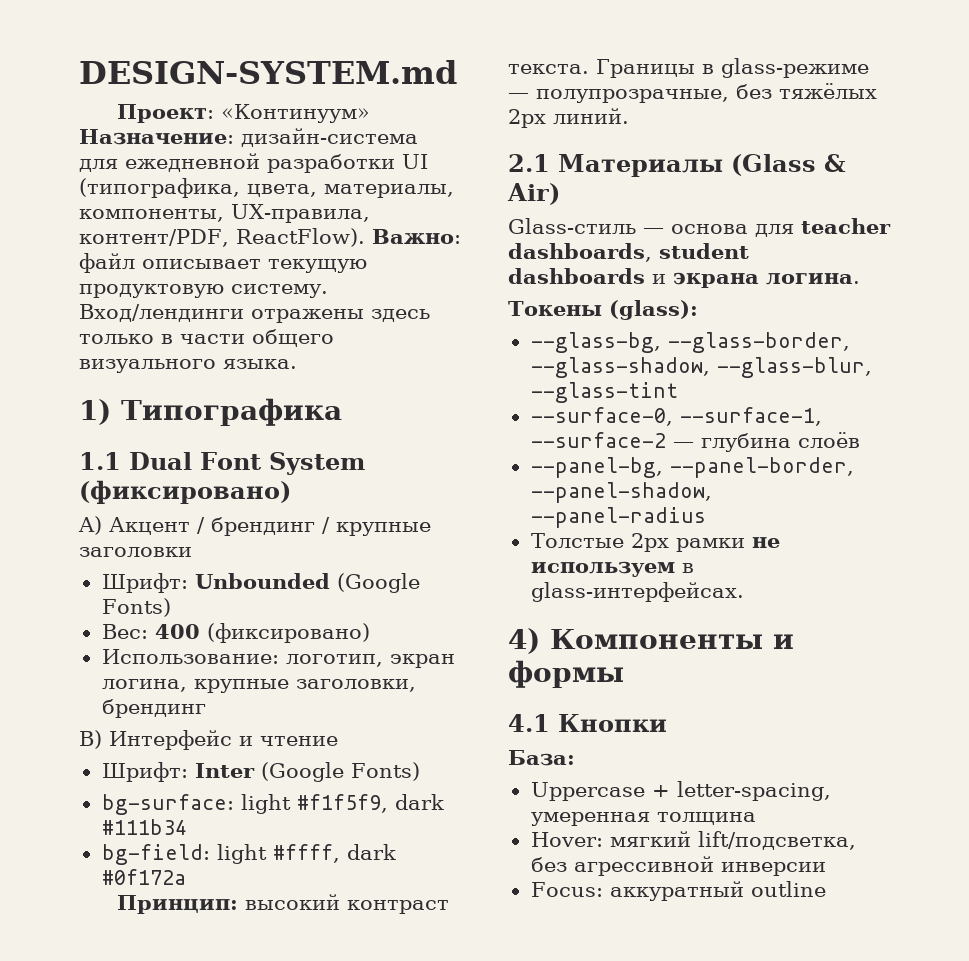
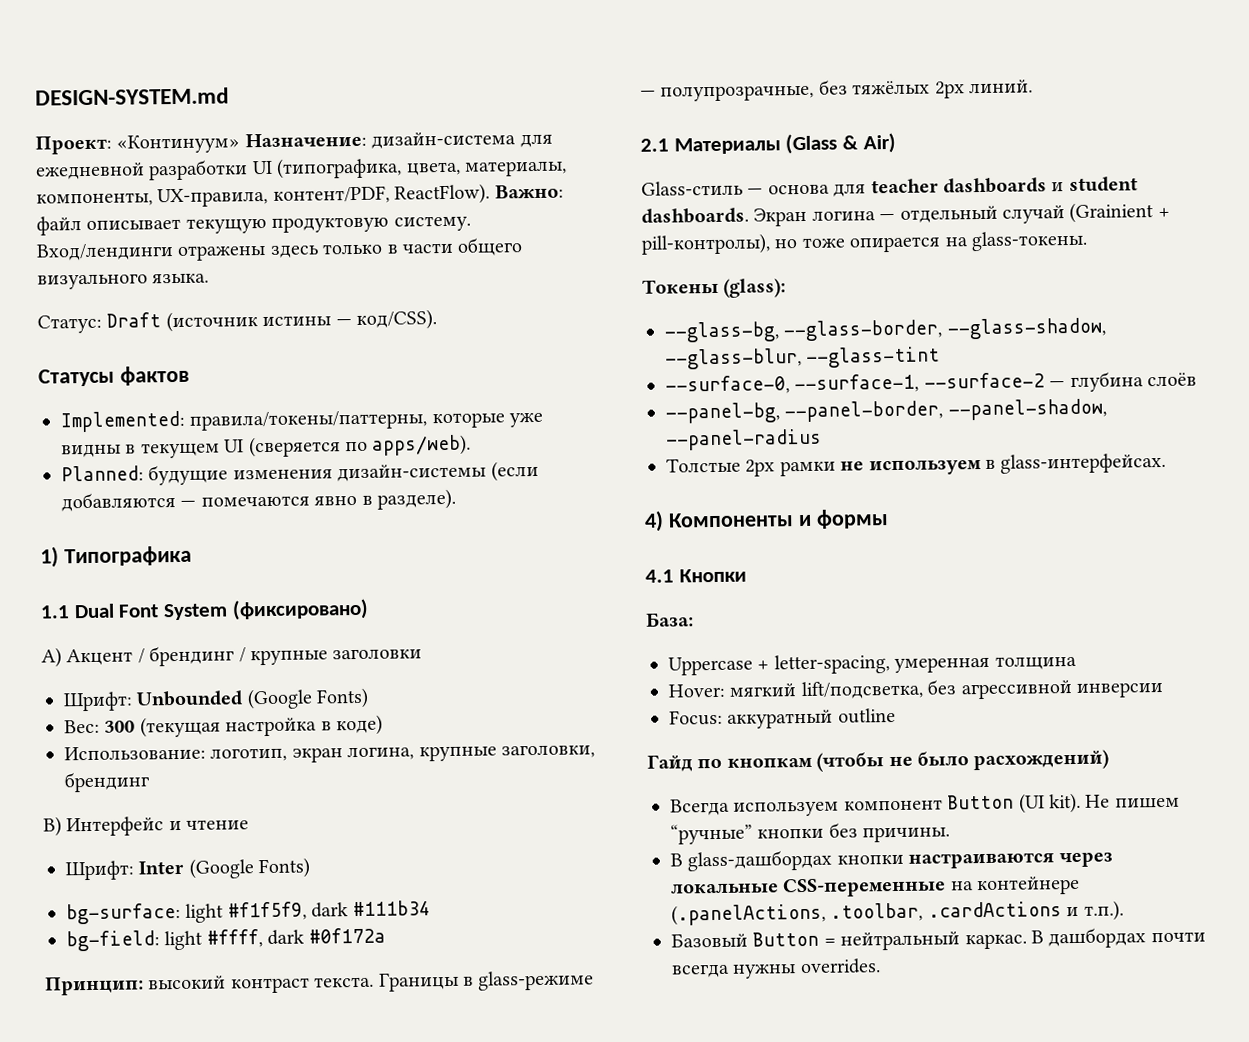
(297, 364) none -> [37,309,437,334] [38,365,190,387] [60,410,544,433] [61,434,472,459] [61,460,539,486] [61,488,456,512] // Статус: Draft (источник истины — код/CSS). // Статусы фактов // Implemented: правила/токены/паттерны, которые уже видны в текущем UI (сверяется по apps/web). // Planned: будущие изменения дизайн‑системы (если добавляются — помечаются явно в разделе).
[154,623,370,643] 400 (фиксировано) -> [104,714,383,738] 300 (текущая настройка в коде)
[508,243,749,262] [508,268,860,288] dashboards, student dashboards и экрана логина. -> [943,176,1138,194] [641,202,1170,227] [641,230,1087,255] dashboards и student dashboards. Экран логина — отдельный случай (Grainient + pill‑контролы), но тоже опирается на glass‑токены.
(826, 889) none -> [647,749,1110,772] [670,792,1180,817] [670,822,951,845] [670,849,1113,872] [671,875,1081,898] [671,900,1124,926] [671,927,1206,951] [671,958,881,979] // Гайд по кнопкам (чтобы не было расхождений) // Всегда используем компонент Button (UI kit). Не пишем “ручные” кнопки без причины. // В glass‑дашбордах кнопки настраиваются через локальные CSS‑переменные на контейнере (.panelActions, .toolbar, .cardActions и т.п.). // Базовый Button = нейтральный каркас. В дашбордах почти всегда нужны overrides.

